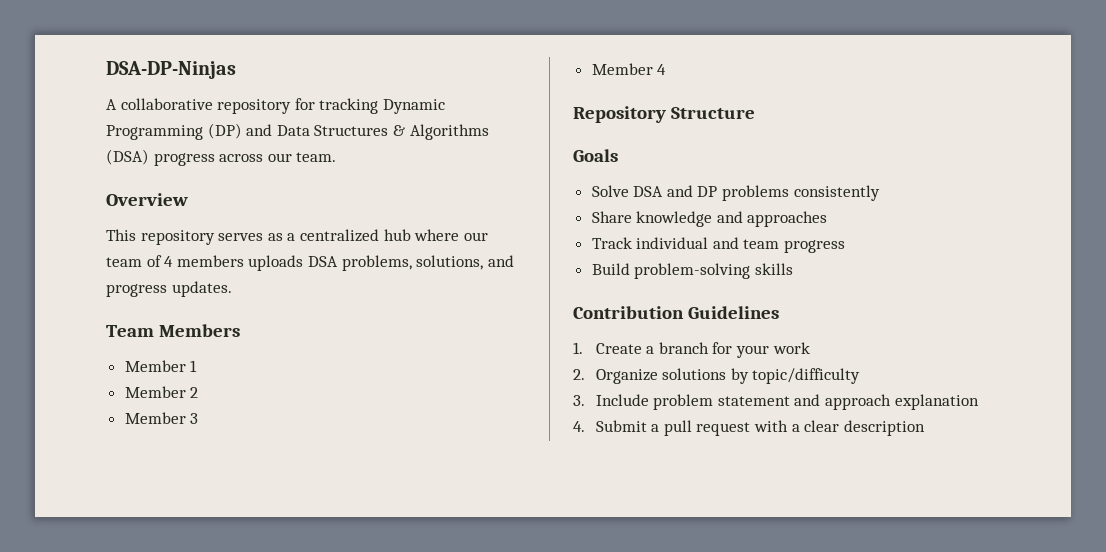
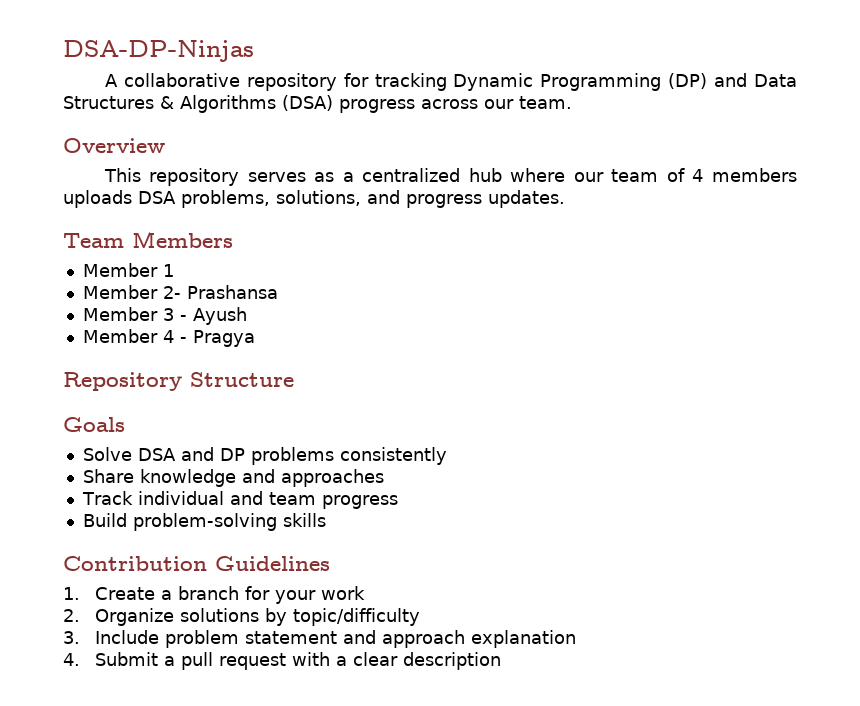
[190,387,199,398] 2 -> [162,285,278,299] 2- Prashansa
(199, 418) none -> [179,307,247,325] - Ayush
(667, 69) none -> [179,330,255,347] - Pragya

